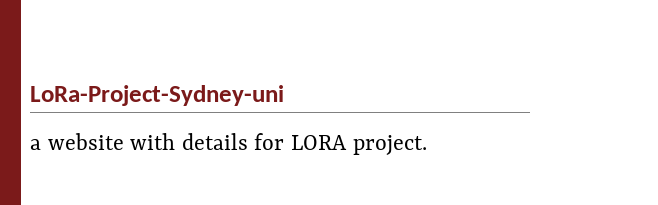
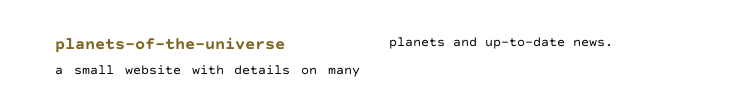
[30,85,284,106] LoRa-Project-Sydney-uni -> [55,37,285,53] planets-of-the-universe
(41, 144) none -> [73,65,114,75] small
[254,133,427,155] for LORA project. -> [301,67,360,77] [389,37,613,49] on many planets and up-to-date news.

